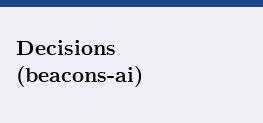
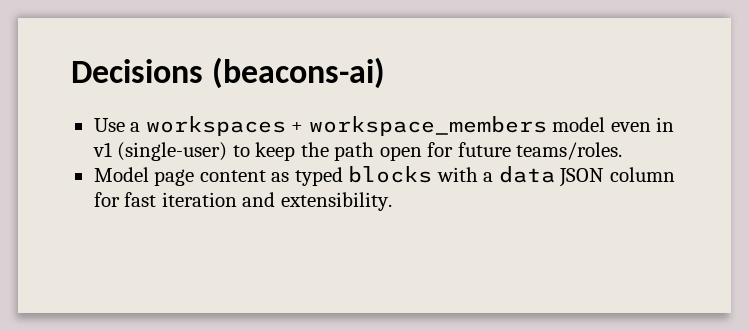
(143, 76) none -> [93,116,675,136] [92,142,623,161] [93,166,675,187] [93,192,392,211] // Use a workspaces + workspace_members model even in v1 (single-user) to keep the path open for future teams/roles. // Model page content as typed blocks with a data JSON column for fast iteration and extensibility.

